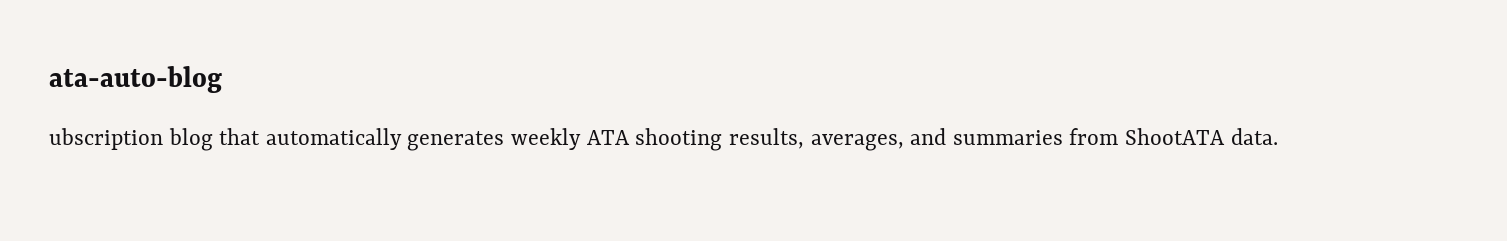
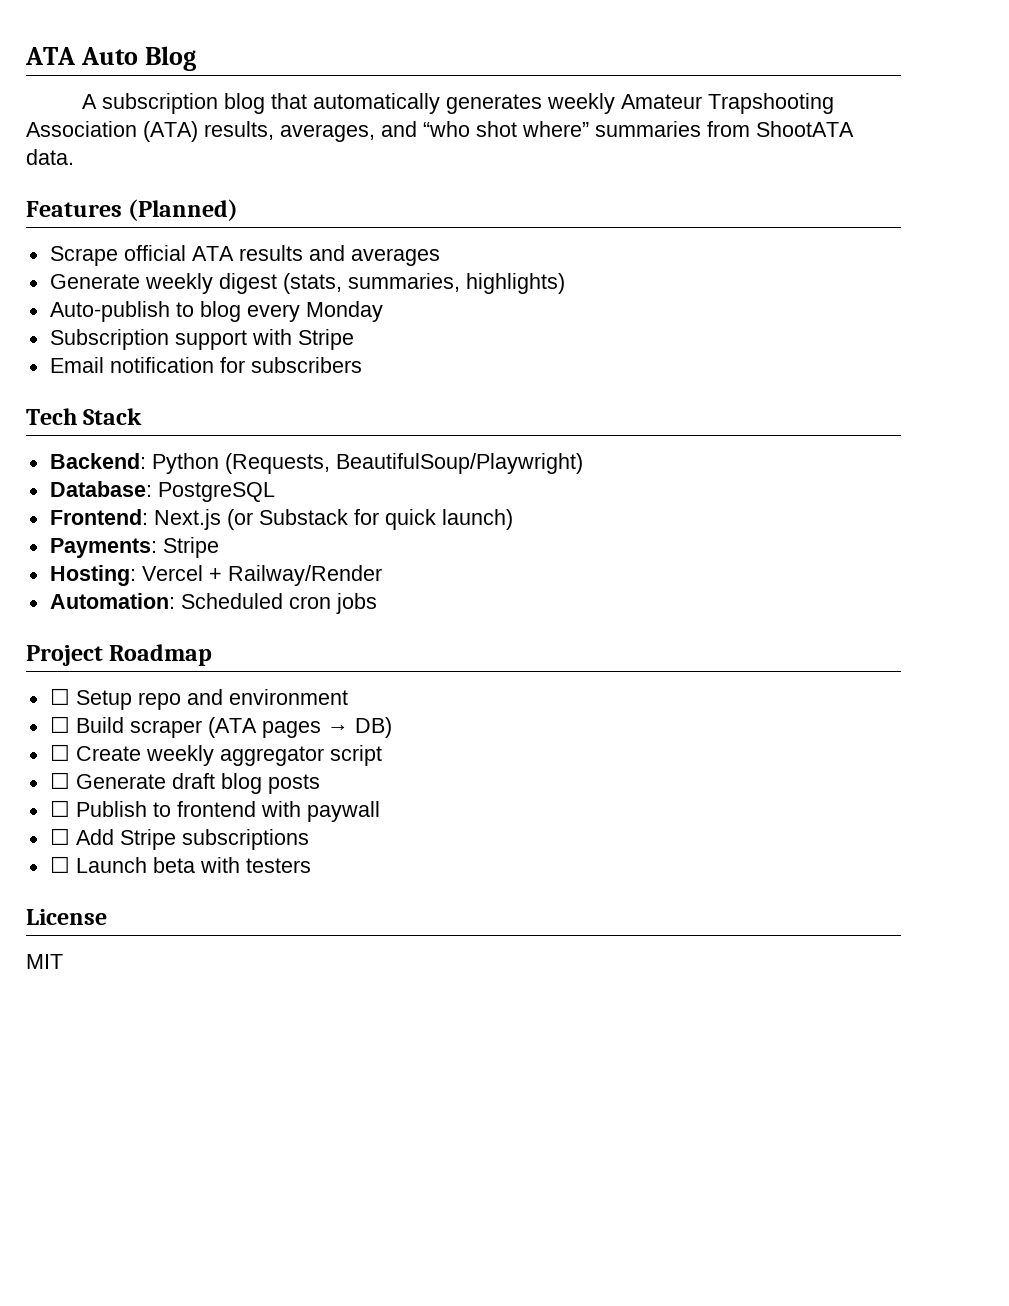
[49,66,222,93] [49,128,163,150] ata-auto-blog // ubscription -> [25,46,196,71] [81,93,218,114] ATA Auto Blog // A subscription
[586,128,1278,151] ATA shooting results, averages, and summaries from ShootATA data. -> [620,93,834,114] [26,121,854,142] [26,149,74,165] [26,199,239,221] [49,245,440,266] [49,273,565,294] [49,301,383,322] [49,329,354,350] [49,357,362,373] [26,408,143,425] [49,453,583,474] [49,481,275,502] [49,509,513,530] [49,537,219,558] [49,565,382,586] [49,593,377,614] [26,644,213,666] [49,688,348,710] [49,716,392,738] [49,744,382,766] [49,772,320,794] [49,800,380,822] [49,828,309,850] [49,856,311,873] [26,909,107,925] [26,954,63,969] Amateur Trapshooting Association (ATA) results, averages, and “who shot where” summaries from ShootATA data. // Features (Planned) // Scrape official ATA results and averages // Generate weekly digest (stats, summaries, highlights) // Auto-publish to blog every Monday // Subscription support with Stripe // Email notification for subscribers // Tech Stack // Backend: Python (Requests, BeautifulSoup/Playwright) // Database: PostgreSQL // Frontend: Next.js (or Substack for quick launch) // Payments: Stripe // Hosting: Vercel + Railway/Render // Automation: Scheduled cron jobs // Project Roadmap // ☐ Setup repo and environment // ☐ Build scraper (ATA pages → DB) // ☐ Create weekly aggregator script // ☐ Generate draft blog posts // ☐ Publish to frontend with paywall // ☐ Add Stripe subscriptions // ☐ Launch beta with testers // License // MIT

